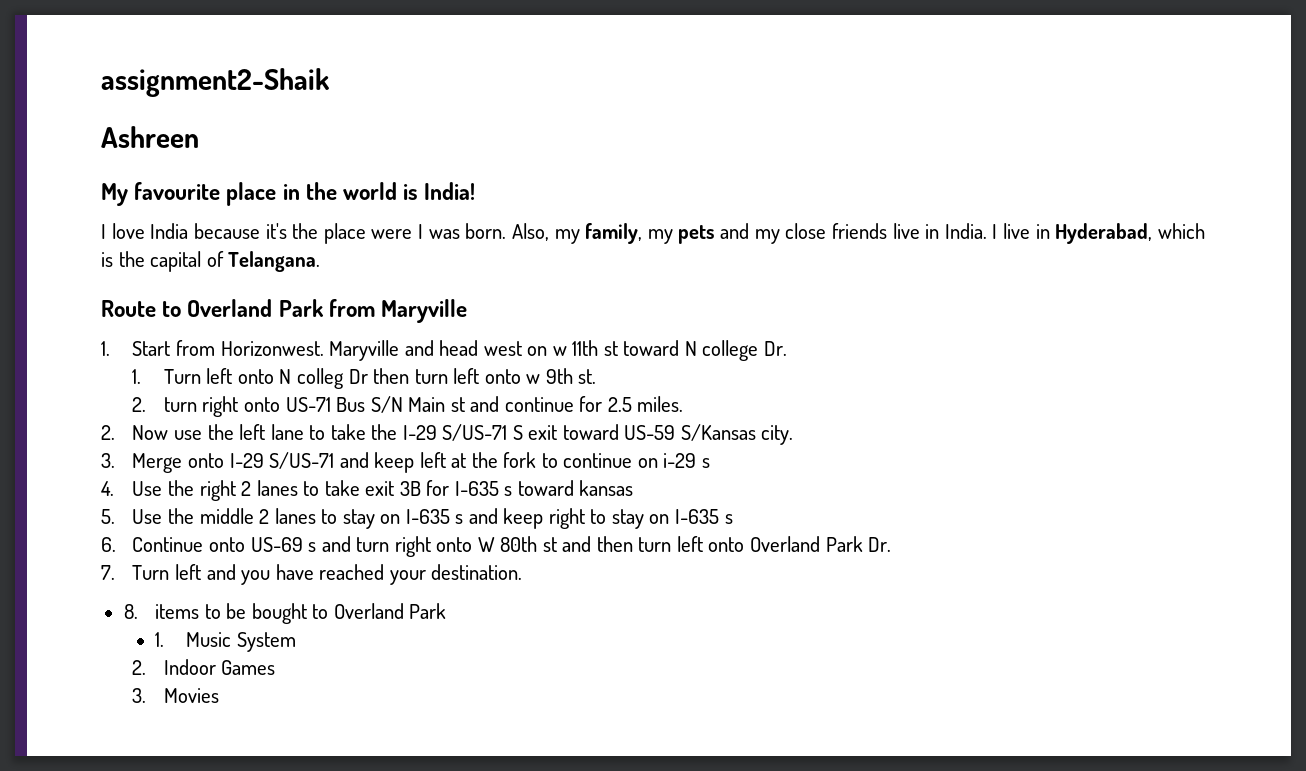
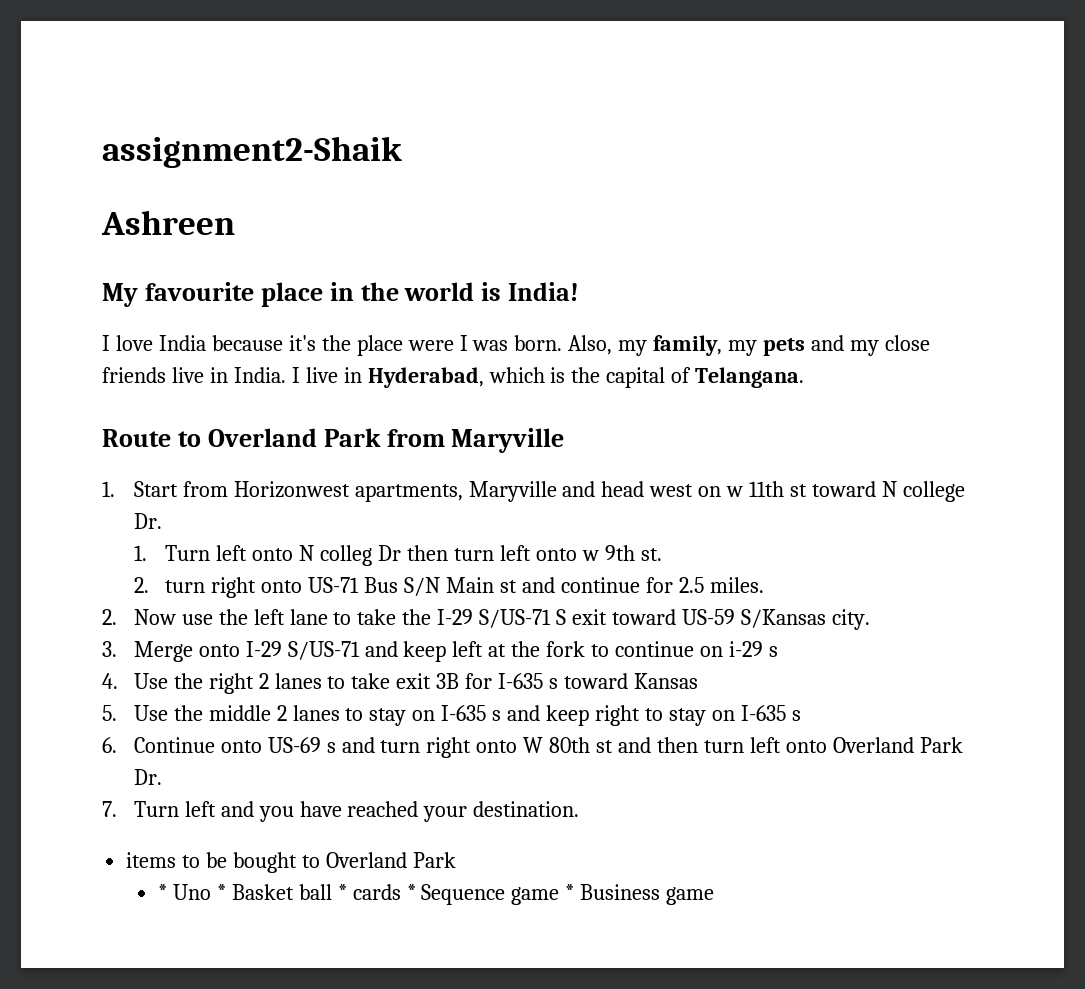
[220,341,324,356] Horizonwest. -> [233,481,463,502] Horizonwest apartments,
[579,480,634,496] kansas -> [633,673,698,689] Kansas
[123,604,138,619] 8. -> (580, 809) none
[155,632,296,652] [132,659,276,675] [132,688,219,703] 1. Music System // 2. Indoor Games // 3. Movies -> [157,884,715,905] * Uno * Basket ball * cards * Sequence game * Business game

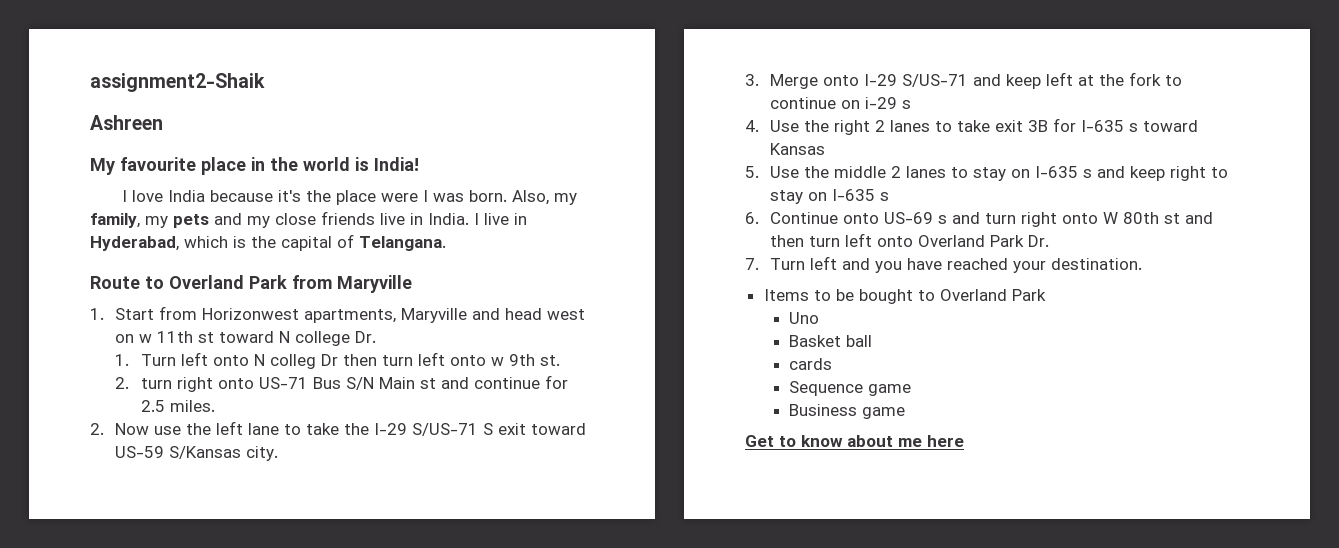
[126,852,177,868] items -> [763,289,809,301] Items
[157,884,167,900] * -> (1046, 295) none
[216,884,226,900] * -> (819, 318) //
[337,884,347,900] * -> (872, 341) //
[406,884,416,900] * -> (832, 364) //
[565,884,575,900] * -> (911, 390) //
(715, 896) none -> [745,435,964,447] // Get to know about me here

